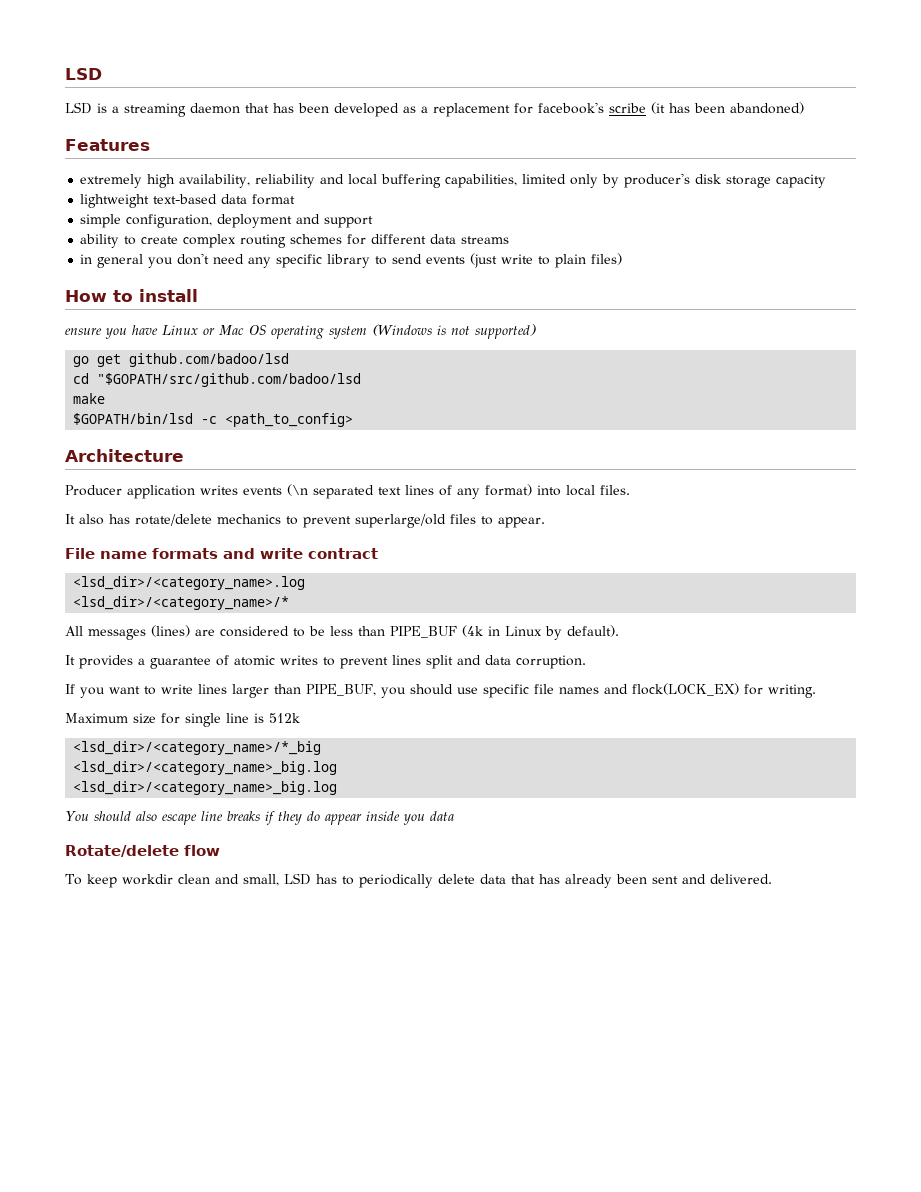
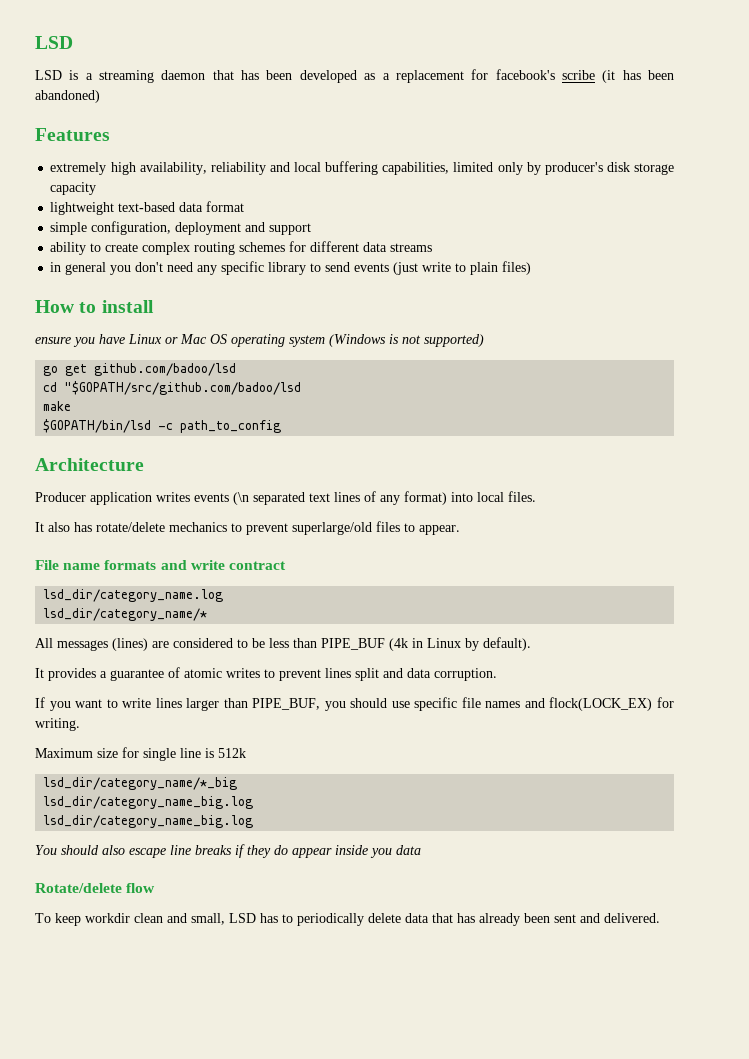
[225,413,354,427] <path_to_config> -> [180,420,282,433] path_to_config
[73,576,306,590] [73,596,290,610] <lsd_dir>/<category_name>.log // <lsd_dir>/<category_name>/* -> [43,589,224,602] [43,608,208,621] lsd_dir/category_name.log // lsd_dir/category_name/*
[73,741,322,755] [73,761,338,775] [73,781,338,795] <lsd_dir>/<category_name>/*_big // <lsd_dir>/<category_name>_big.log // <lsd_dir>/<category_name>_big.log -> [43,777,238,790] [43,796,254,809] [43,815,254,828] lsd_dir/category_name/*_big // lsd_dir/category_name_big.log // lsd_dir/category_name_big.log

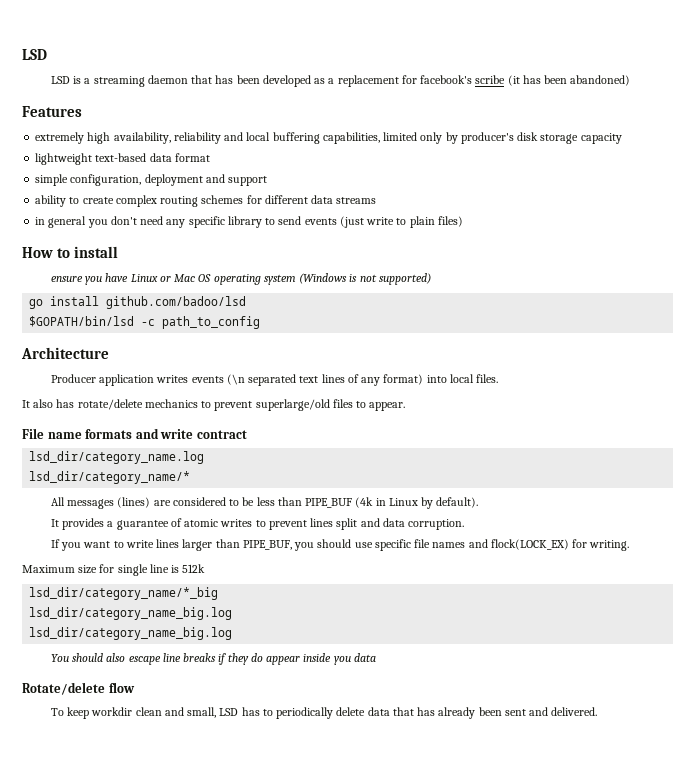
[65,364,88,376] get -> [50,296,100,306] install
[43,381,302,395] [43,401,72,411] // cd "$GOPATH/src/github.com/badoo/lsd // make -> (247, 302) none

